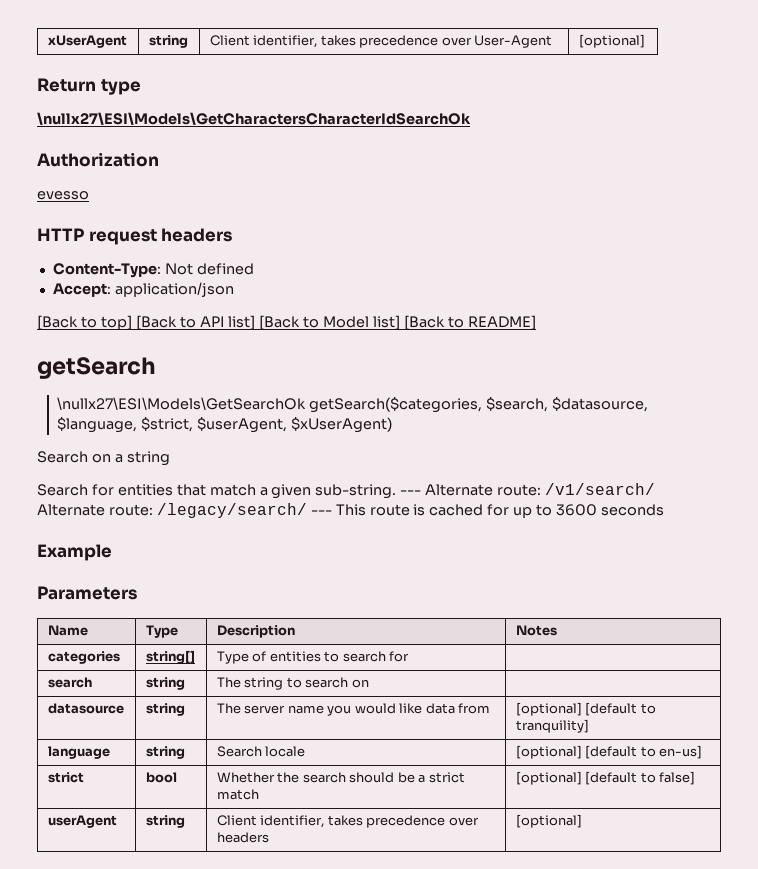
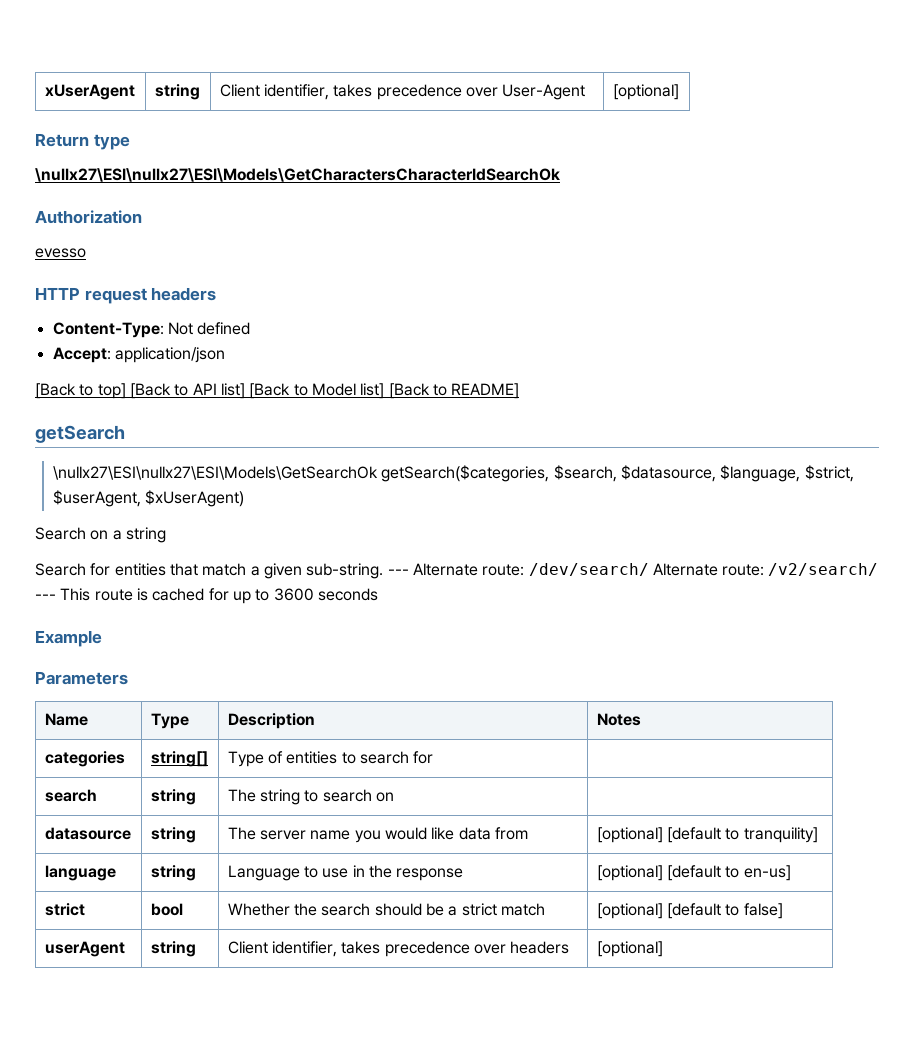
[37,112,471,125] \nullx27\ESI\Models\GetCharactersCharacterIdSearchOk -> [35,168,560,182] \nullx27\ESI\nullx27\ESI\Models\GetCharactersCharacterIdSearchOk
[57,397,307,410] \nullx27\ESI\Models\GetSearchOk -> [52,466,378,480] \nullx27\ESI\nullx27\ESI\Models\GetSearchOk
[545,483,656,495] [37,503,307,518] /v1/search/ Alternate route: /legacy/search/ -> [528,563,879,576] /dev/search/ Alternate route: /v2/search/
[216,746,306,757] Search locale -> [227,865,464,881] Language to use in the response

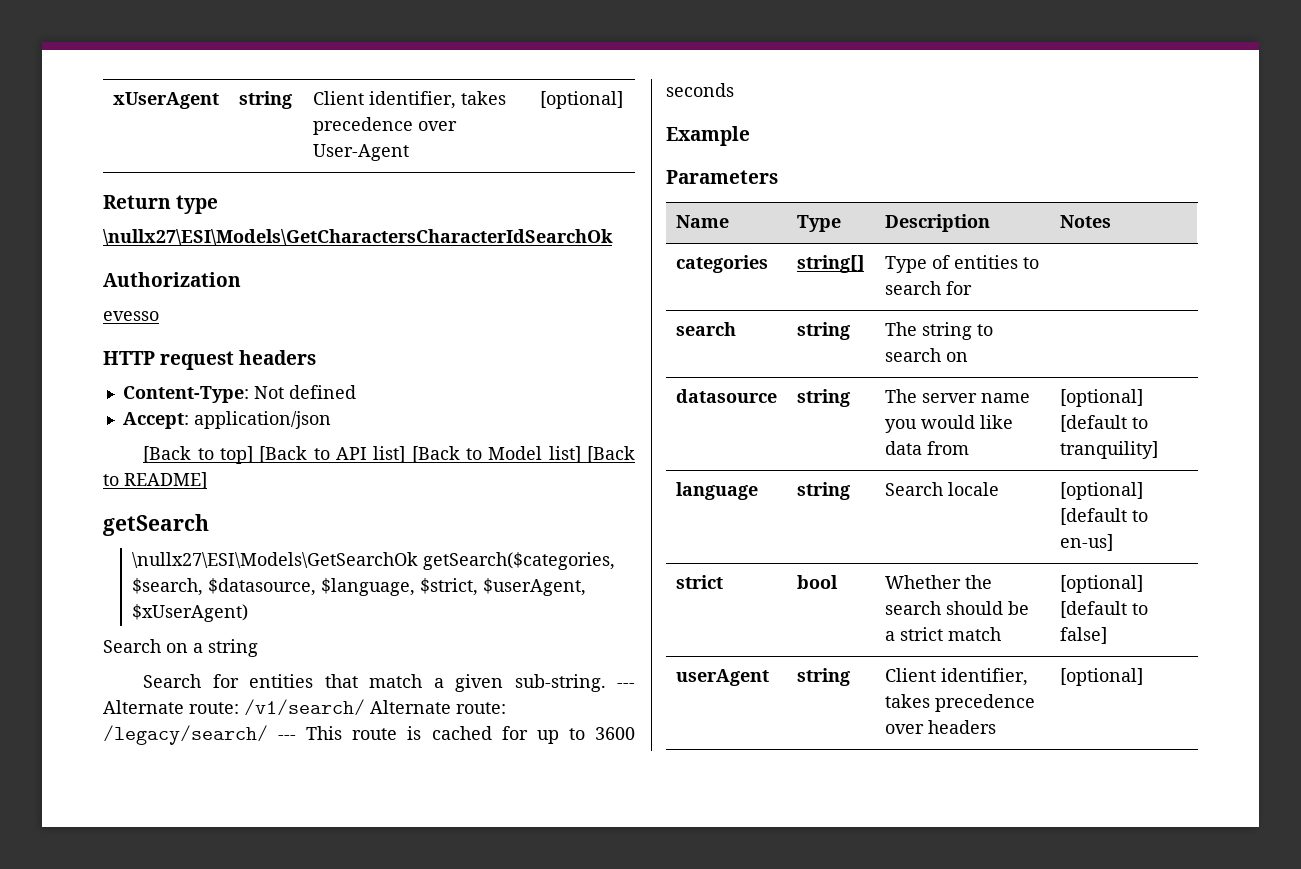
[35,168,560,182] \nullx27\ESI\nullx27\ESI\Models\GetCharactersCharacterIdSearchOk -> [103,229,613,245] \nullx27\ESI\Models\GetCharactersCharacterIdSearchOk
[52,466,378,480] \nullx27\ESI\nullx27\ESI\Models\GetSearchOk -> [132,552,419,568] \nullx27\ESI\Models\GetSearchOk
[528,563,879,576] /dev/search/ Alternate route: /v2/search/ -> [244,699,506,716] [103,725,268,745] /v1/search/ Alternate route: /legacy/search/
[227,865,464,881] Language to use in the response -> [884,482,999,496] Search locale

